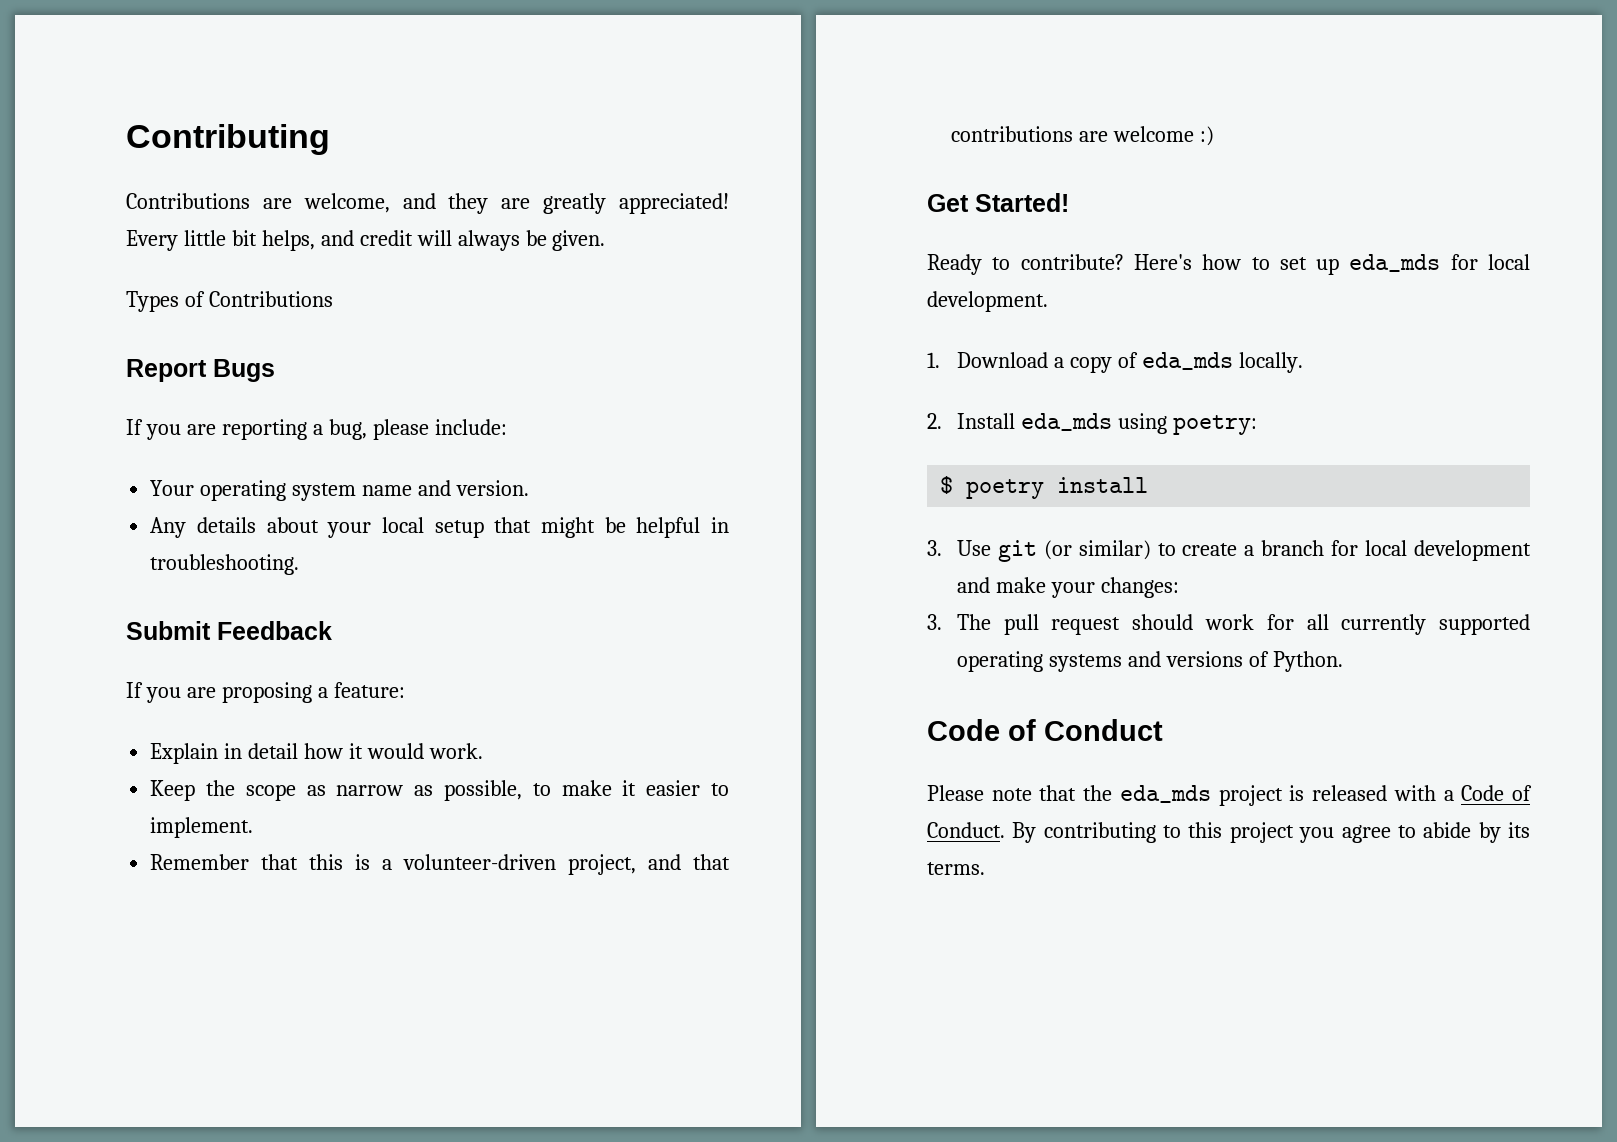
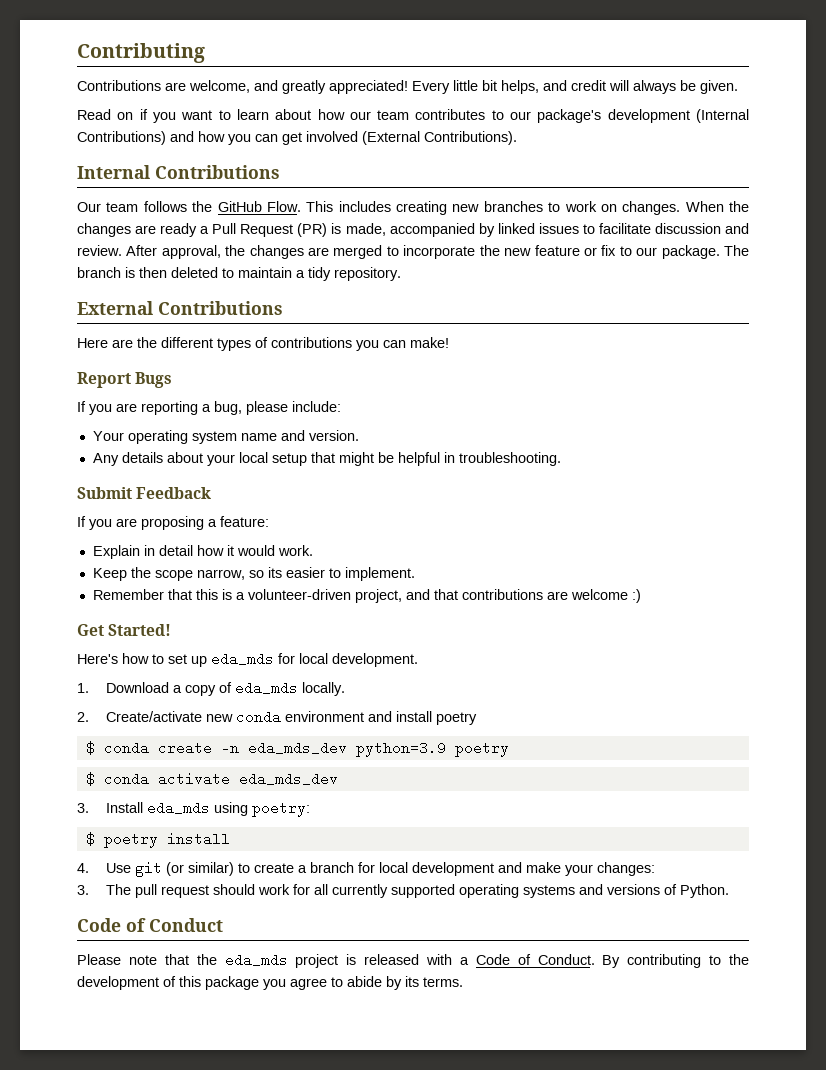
[448,193,531,214] they are -> (278, 85) none
[126,291,333,312] Types of Contributions -> [77,109,749,123] [77,131,517,145] [77,165,280,179] [77,201,749,215] [77,223,749,237] [77,245,749,259] [77,267,401,281] [77,301,283,315] [77,337,449,351] Read on if you want to learn about how our team contributes to our package's development (Internal Contributions) and how you can get involved (External Contributions). // Internal Contributions // Our team follows the GitHub Flow. This includes creating new branches to work on changes. When the changes are ready a Pull Request (PR) is made, accompanied by linked issues to facilitate discussion and review. After approval, the changes are merged to incorporate the new feature or fix to our package. The branch is then deleted to maintain a tidy repository. // External Contributions // Here are the different types of contributions you can make!
[306,780,637,801] as narrow as possible, to make it -> [196,567,282,580] narrow, so its
[927,254,1124,275] Ready to contribute? -> (172, 630) none
(942, 421) none -> [105,710,477,725] [85,741,509,757] [85,772,338,786] [77,803,89,813] Create/activate new conda environment and install poetry // $ conda create -n eda_mds_dev python=3.9 poetry // $ conda activate eda_mds_dev // 3.
[927,540,942,556] 3. -> [77,863,89,873] 4.
[1188,822,1294,843] this project -> [729,954,749,965] [77,976,259,990] the development of this package

